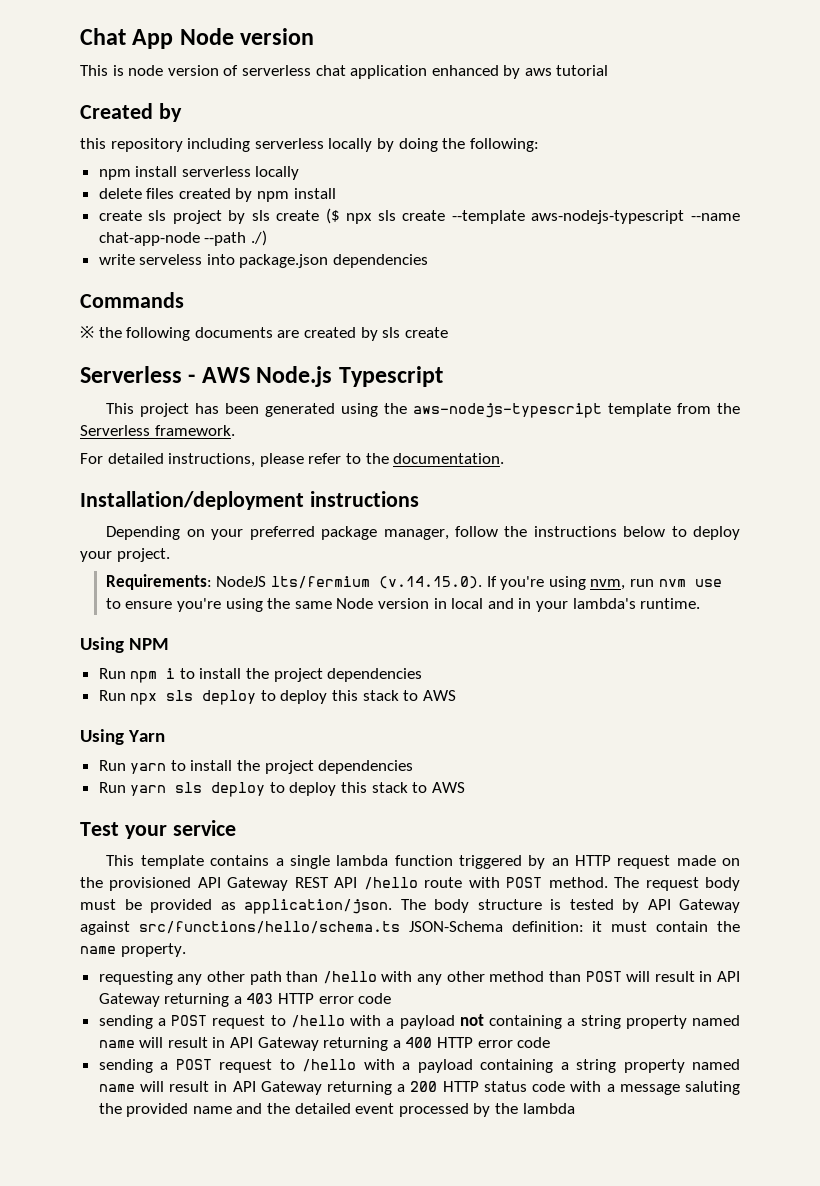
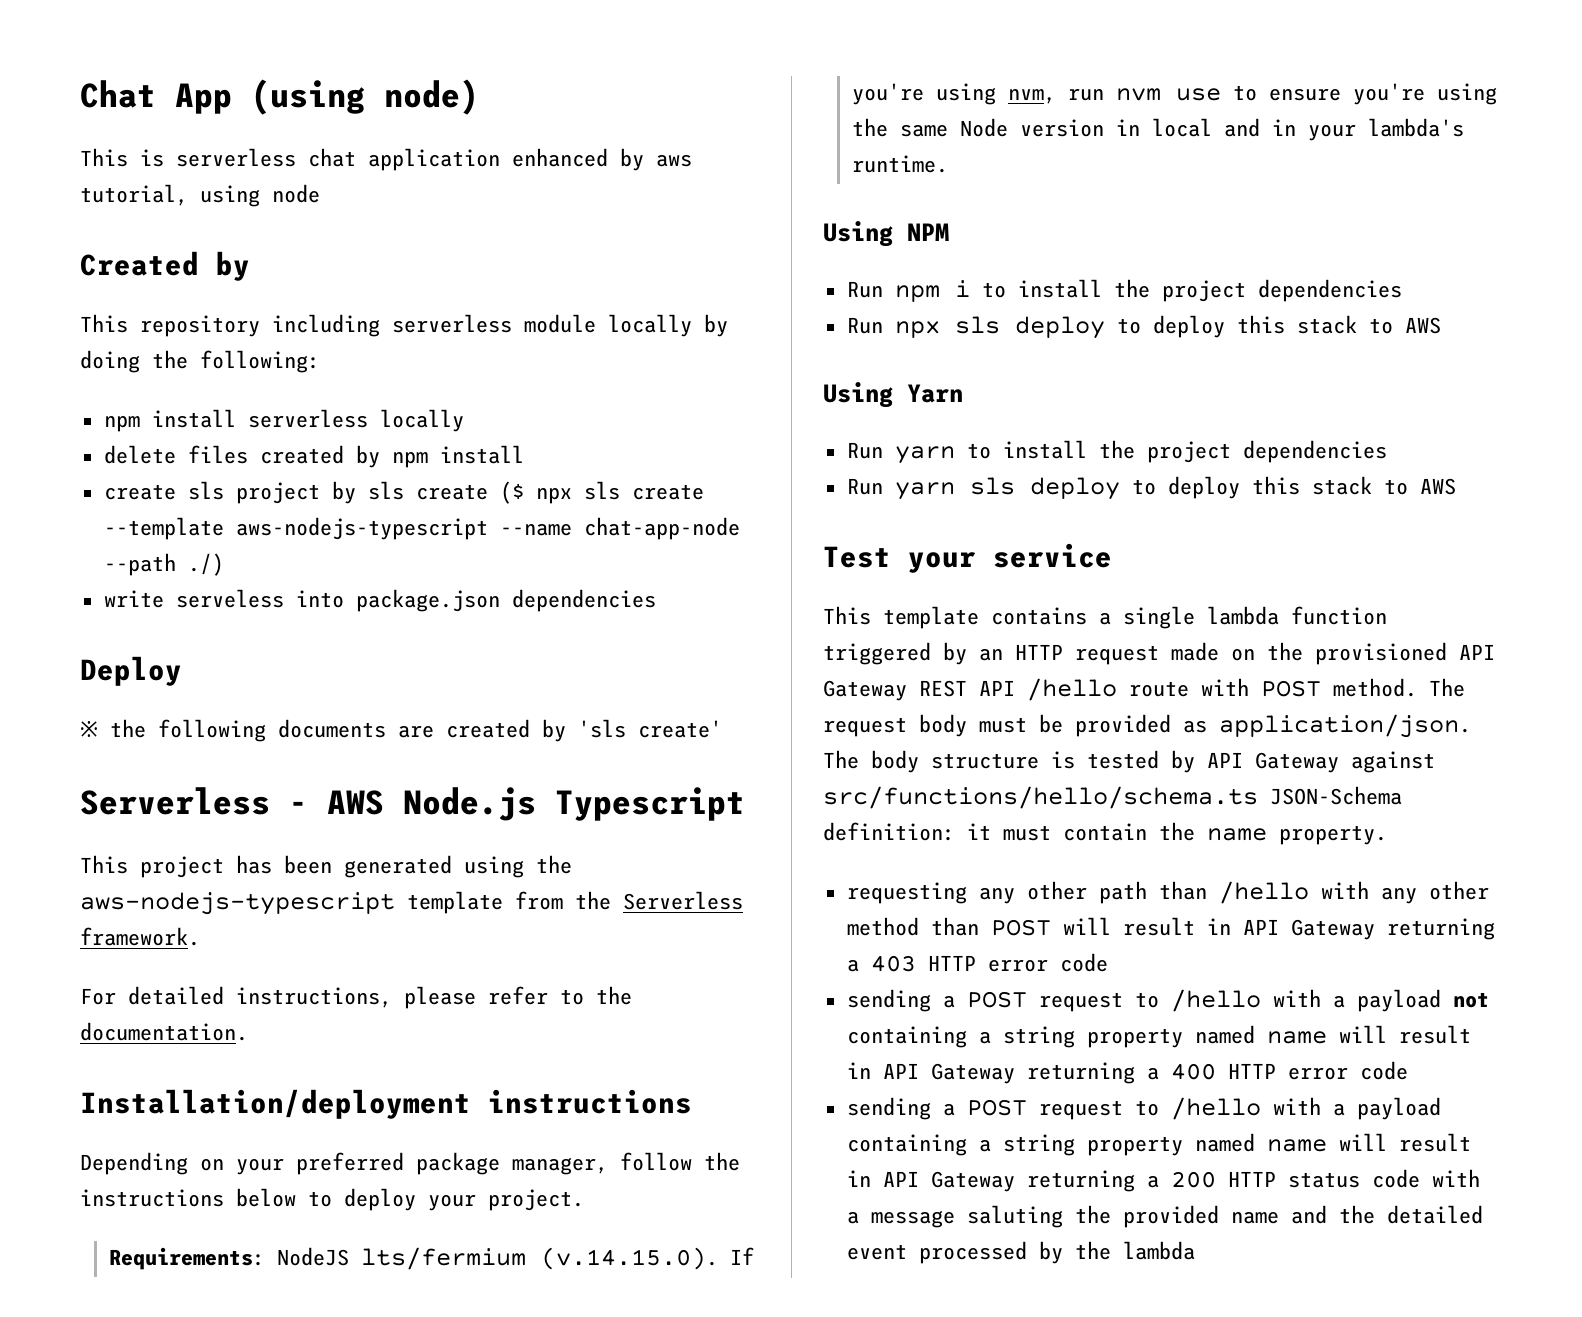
[179,28,315,45] Node version -> [251,79,479,115] (using node)
[128,65,239,76] node version of -> (164, 158) none
[556,65,609,76] tutorial -> [80,184,320,207] tutorial, using node
[80,138,106,149] this -> [80,314,128,333] This
(324, 143) none -> [524,314,596,333] module
[80,292,184,308] Commands -> [80,656,182,686] Deploy
[382,327,448,338] sls create -> [578,719,722,738] 'sls create'

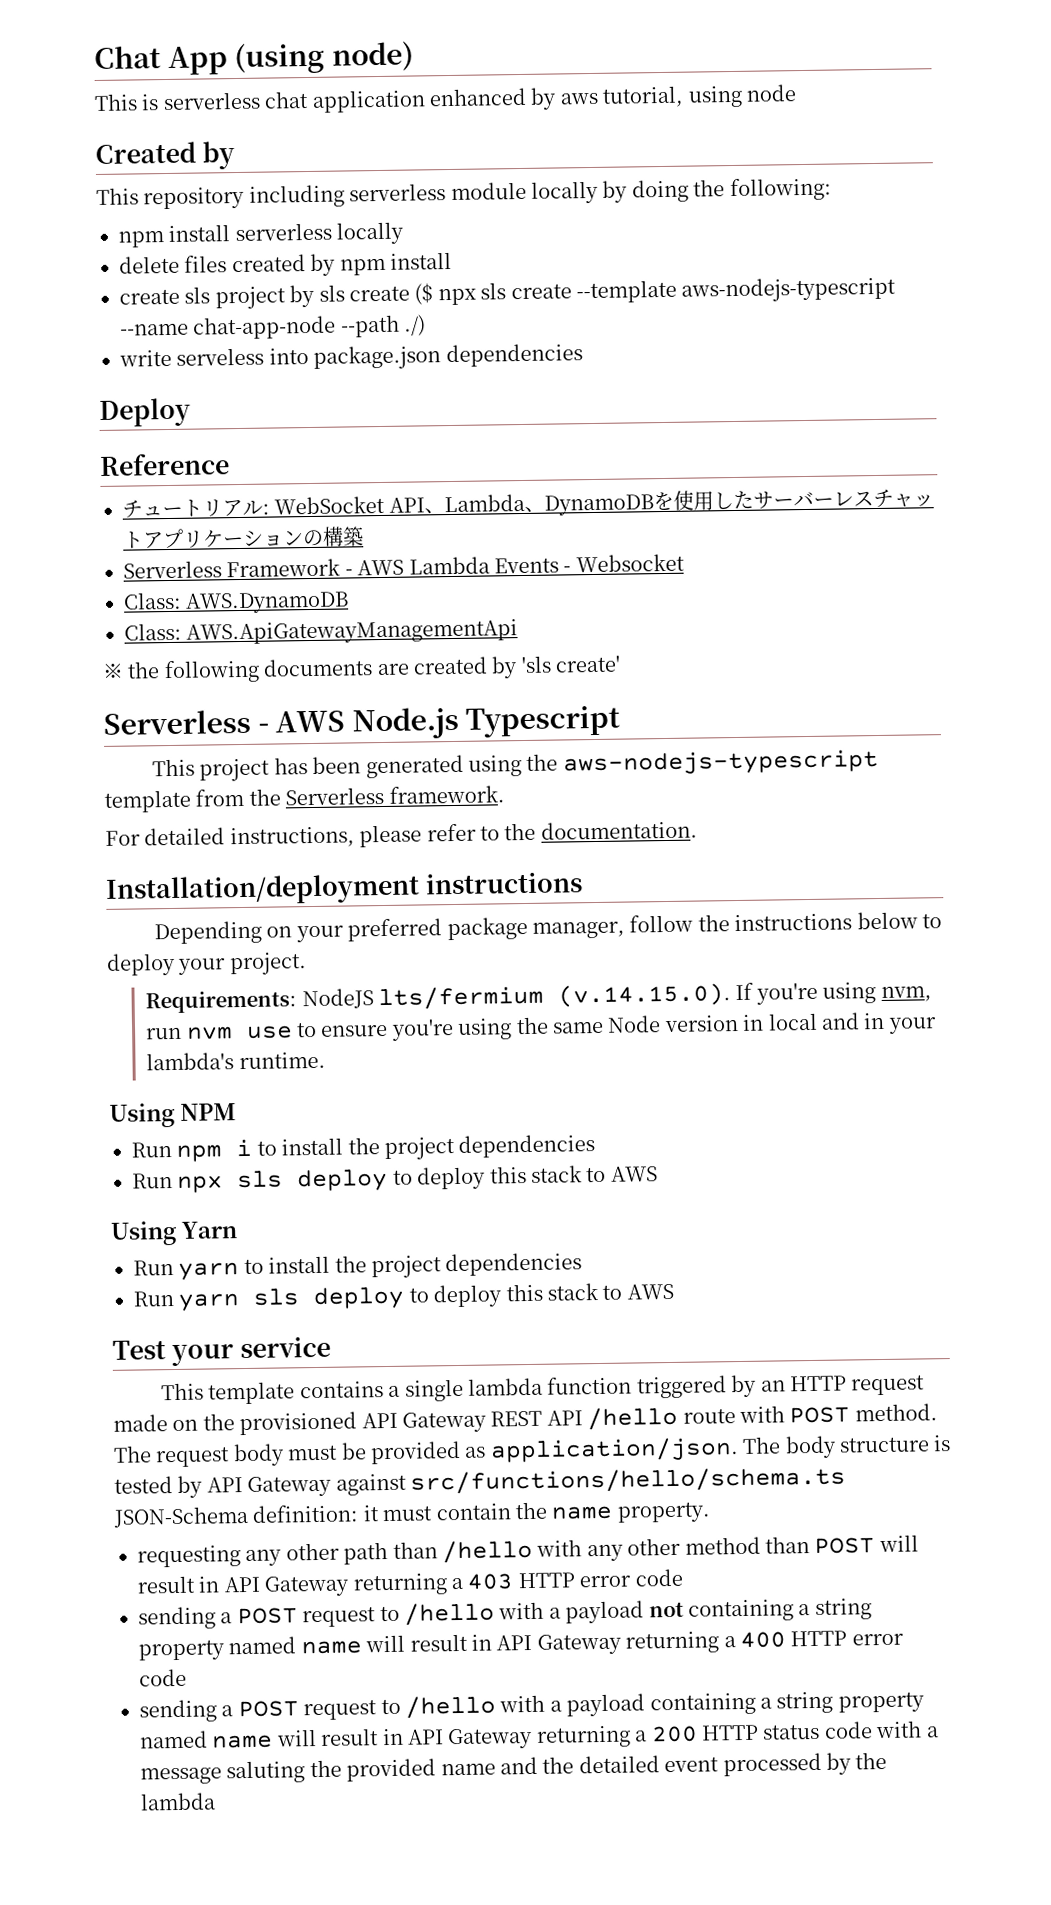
(182, 671) none -> [99,452,230,476] [122,488,934,519] [123,526,364,549] [123,553,685,579] [123,591,350,614] [124,619,519,645] // Reference // チュートリアル: WebSocket API、Lambda、DynamoDBを使用したサーバーレスチャットアプリケーションの構築 // Serverless Framework - AWS Lambda Events - Websocket // Class: AWS.DynamoDB // Class: AWS.ApiGatewayManagementApi

